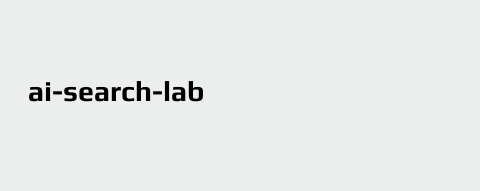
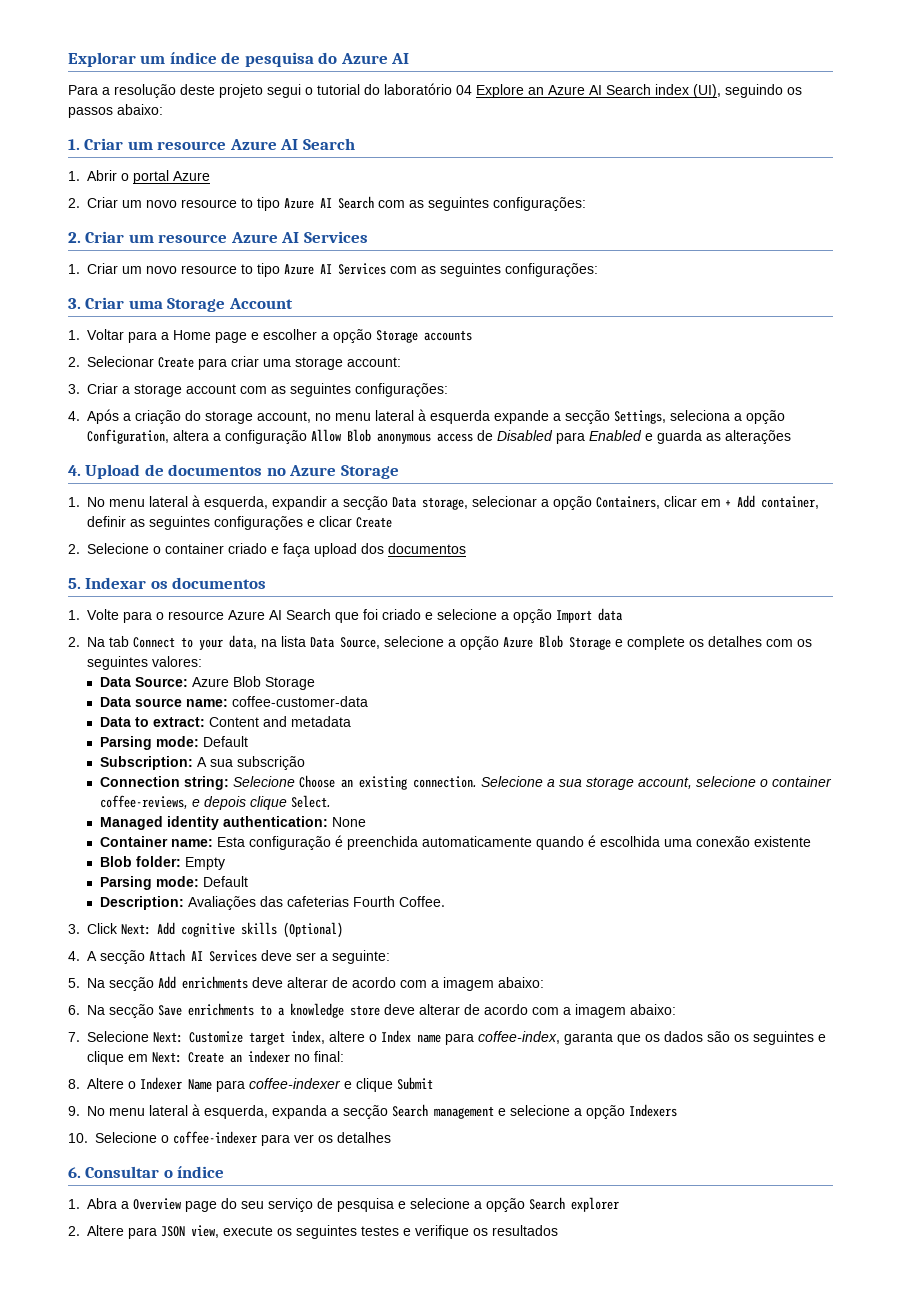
[28,81,204,102] ai-search-lab -> [68,52,410,67] [68,83,802,98] [68,104,163,118] [68,138,355,150] [68,170,210,184] [68,196,586,211] [68,231,368,243] [68,263,598,277] [68,297,293,312] [68,329,472,343] [68,356,401,370] [68,383,448,397] [68,409,785,424] [87,429,791,444] [68,464,399,479] [68,495,819,510] [87,516,392,530] [68,543,466,557] [68,577,267,589] [68,608,623,623] [68,635,812,650] [87,656,202,670] [99,676,315,690] [99,696,368,707] [99,716,351,727] [99,736,248,750] [99,756,305,770] [99,775,832,790] [99,795,331,810] [99,816,366,830] [99,835,811,850] [99,856,225,870] [99,876,248,890] [99,896,445,910] [68,922,343,938] [68,949,390,964] [68,976,544,991] [68,1003,676,1018] [68,1030,826,1045] [87,1050,344,1065] [68,1077,433,1092] [68,1104,677,1119] [68,1131,391,1146] [68,1166,225,1178] [68,1197,619,1212] [68,1225,558,1239] Explorar um índice de pesquisa do Azure AI // Para a resolução deste projeto segui o tutorial do laboratório 04 Explore an Azure AI Search index (UI), seguindo os passos abaixo: // 1. Criar um resource Azure AI Search // 1. Abrir o portal Azure // 2. Criar um novo resource to tipo Azure AI Search com as seguintes configurações: // 2. Criar um resource Azure AI Services // 1. Criar um novo resource to tipo Azure AI Services com as seguintes configurações: // 3. Criar uma Storage Account // 1. Voltar para a Home page e escolher a opção Storage accounts // 2. Selecionar Create para criar uma storage account: // 3. Criar a storage account com as seguintes configurações: // 4. Após a criação do storage account, no menu lateral à esquerda expande a secção Settings, seleciona a opção Configuration, altera a configuração Allow Blob anonymous access de Disabled para Enabled e guarda as alterações // 4. Upload de documentos no Azure Storage // 1. No menu lateral à esquerda, expandir a secção Data storage, selecionar a opção Containers, clicar em + Add container, definir as seguintes configurações e clicar Create // 2. Selecione o container criado e faça upload dos documentos // 5. Indexar os documentos // 1. Volte para o resource Azure AI Search que foi criado e selecione a opção Import data // 2. Na tab Connect to your data, na lista Data Source, selecione a opção Azure Blob Storage e complete os detalhes com os seguintes valores: // Data Source: Azure Blob Storage // Data source name: coffee-customer-data // Data to extract: Content and metadata // Parsing mode: Default // Subscription: A sua subscrição // Connection string: Selecione Choose an existing connection. Selecione a sua storage account, selecione o container coffee-reviews, e depois clique Select. // Managed identity authentication: None // Container name: Esta configuração é preenchida automaticamente quando é escolhida uma conexão existente // Blob folder: Empty // Parsing mode: Default // Description: Avaliações das cafeterias Fourth Coffee. // 3. Click Next: Add cognitive skills (Optional) // 4. A secção Attach AI Services deve ser a seguinte: // 5. Na secção Add enrichments deve alterar de acordo com a imagem abaixo: // 6. Na secção Save enrichments to a knowledge store deve alterar de acordo com a imagem abaixo: // 7. Selecione Next: Customize target index, altere o Index name para coffee-index, garanta que os dados são os seguintes e clique em Next: Create an indexer no final: // 8. Altere o Indexer Name para coffee-indexer e clique Submit // 9. No menu lateral à esquerda, expanda a secção Search management e selecione a opção Indexers // 10. Selecione o coffee-indexer para ver os detalhes // 6. Consultar o índice // 1. Abra a Overview page do seu serviço de pesquisa e selecione a opção Search explorer // 2. Altere para JSON view, execute os seguintes testes e verifique os resultados

